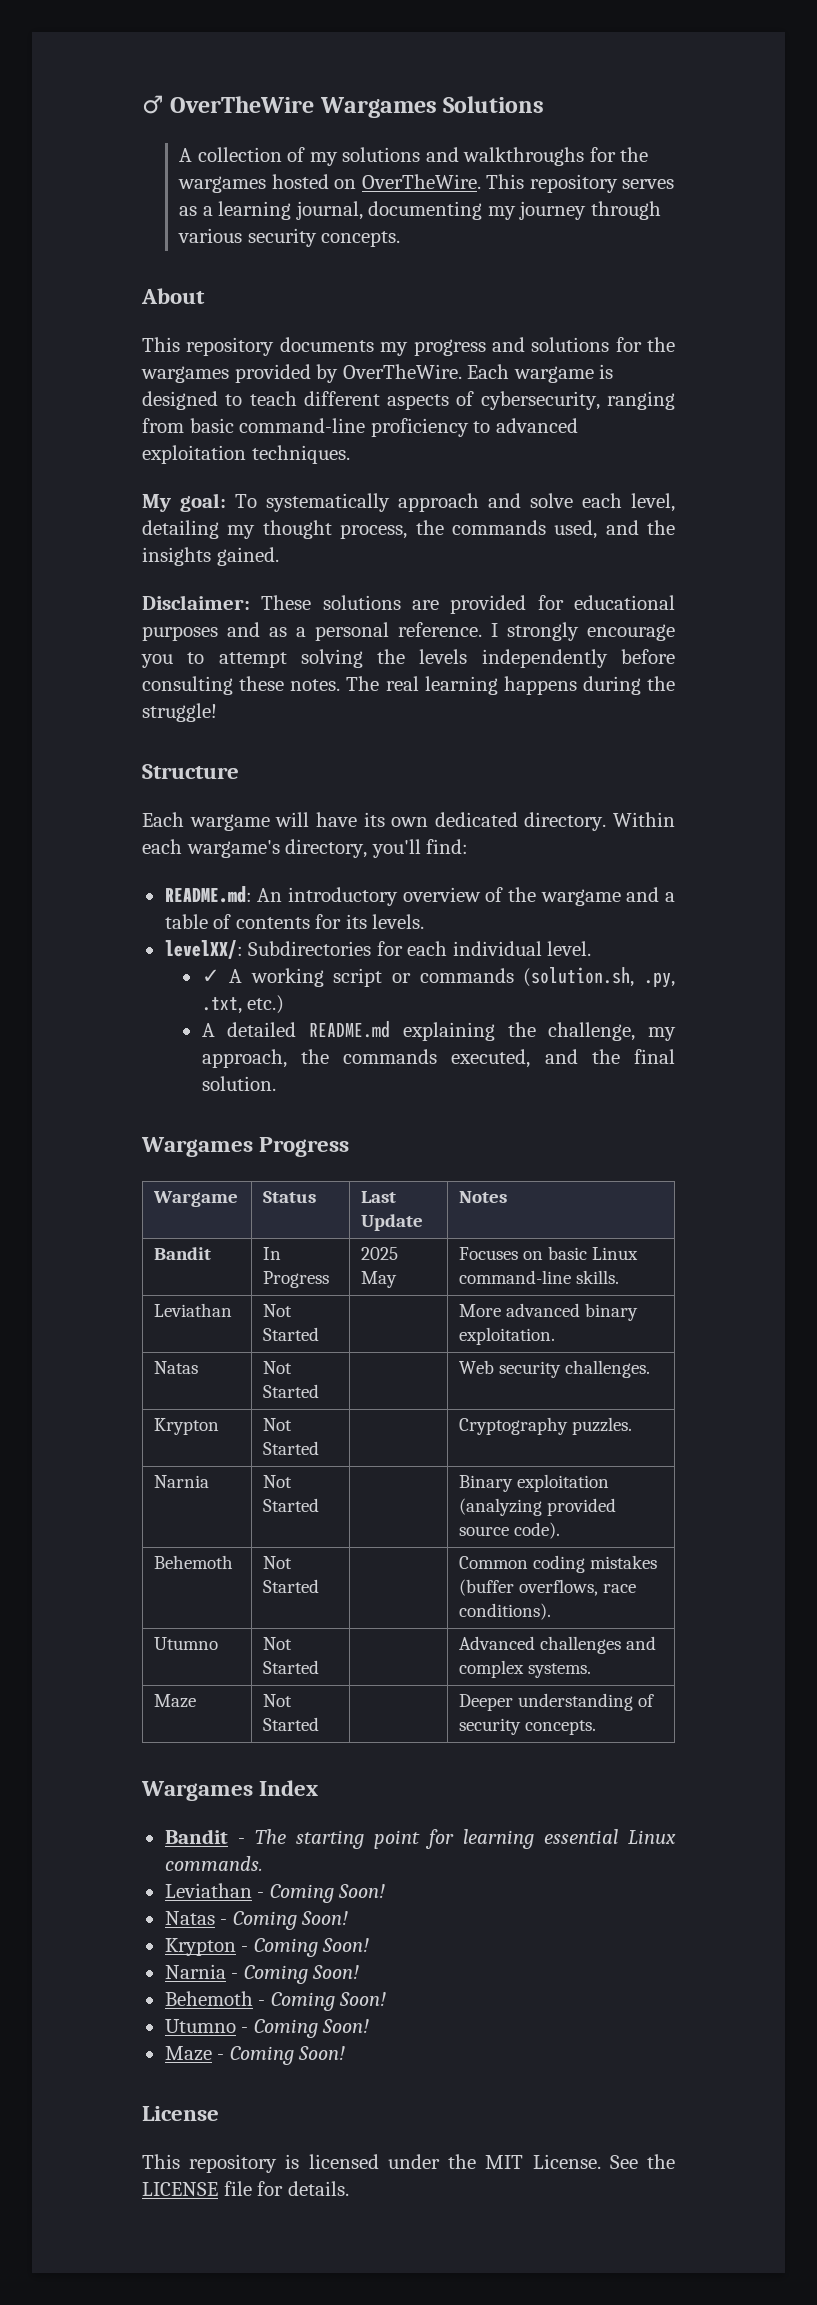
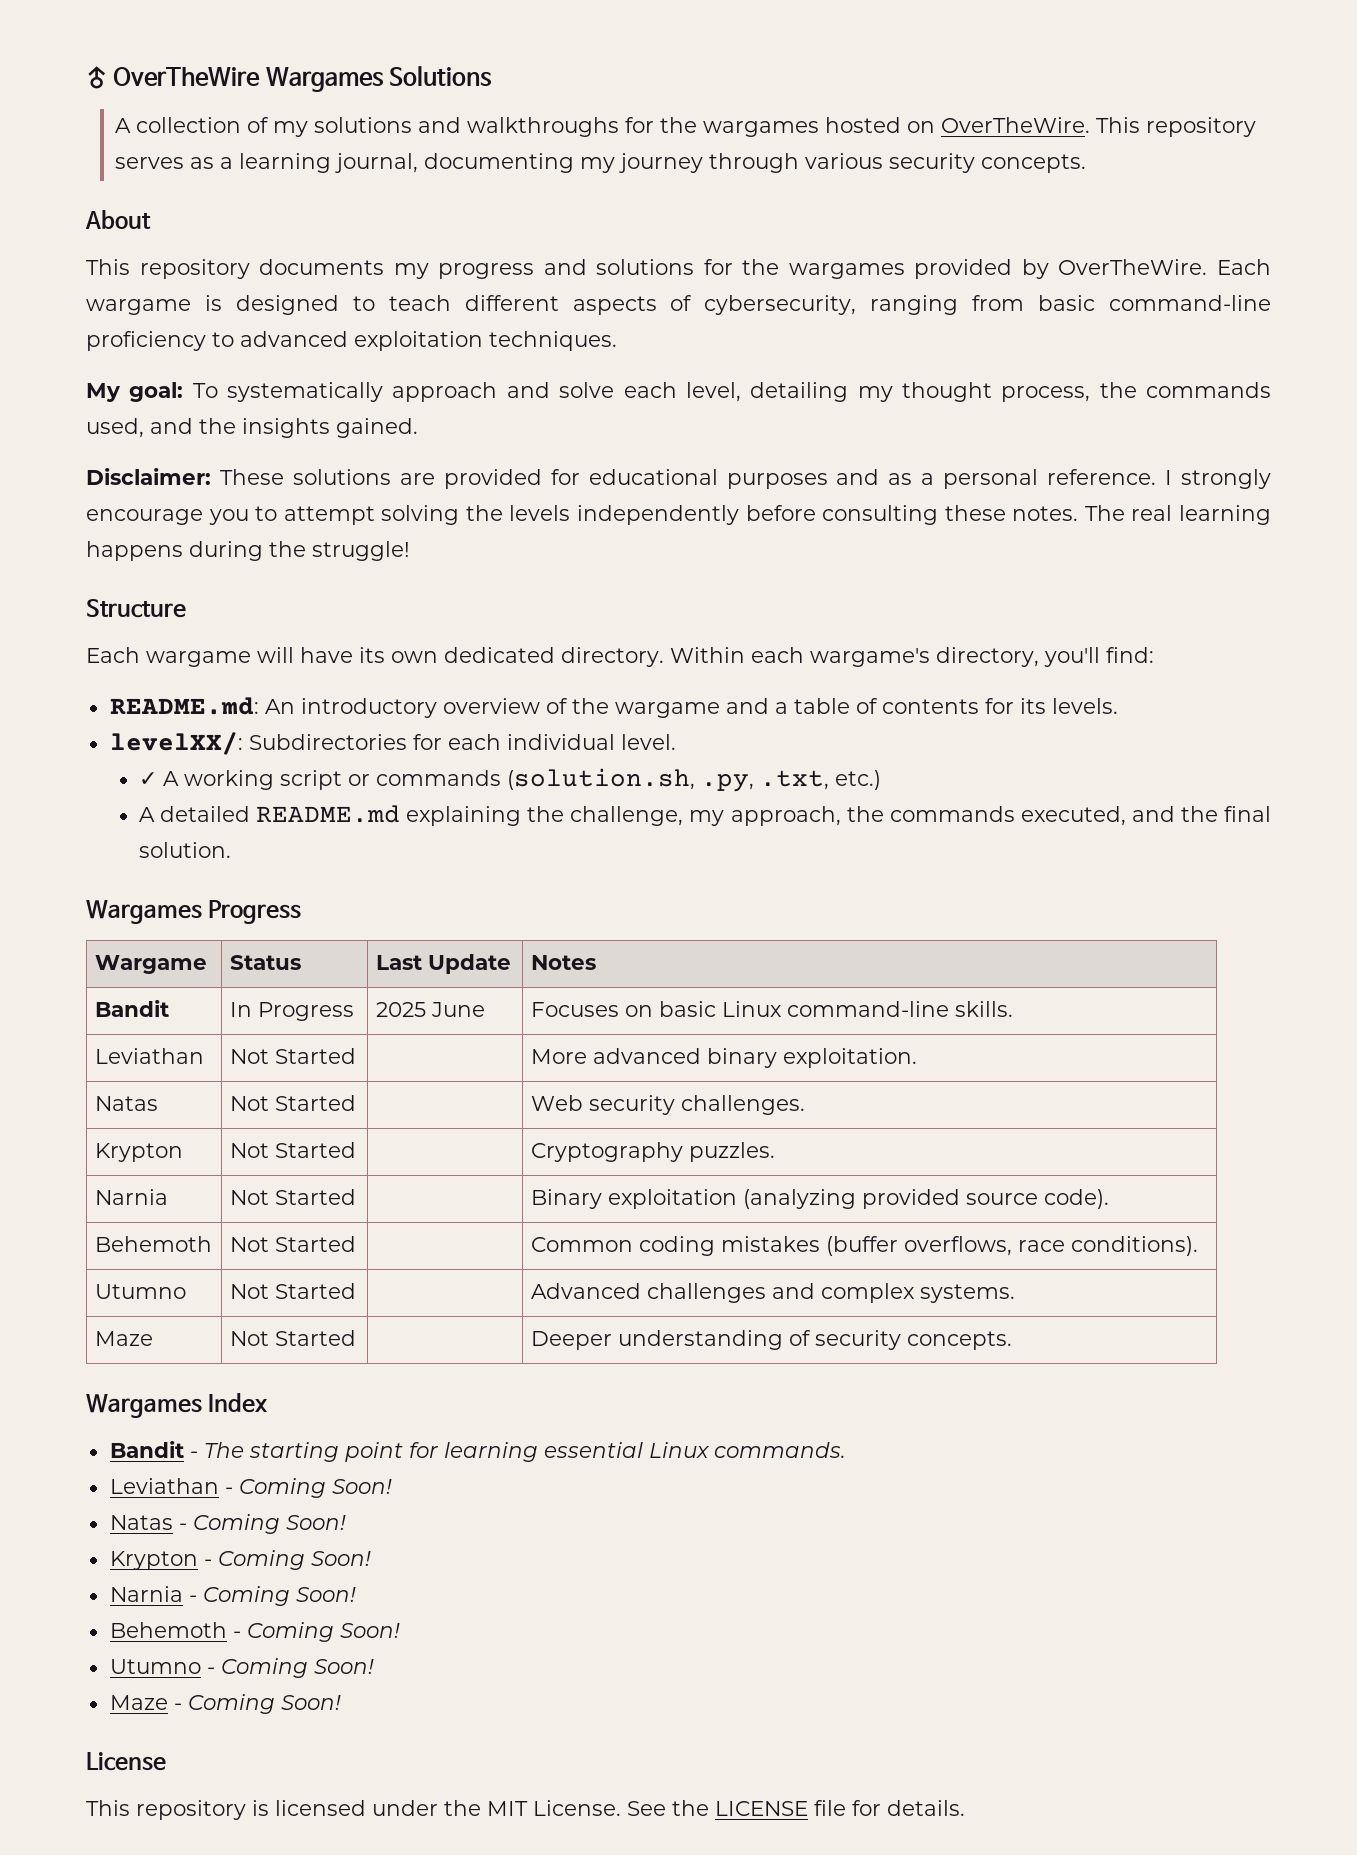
[361,1271,398,1288] May -> [430,1002,485,1017] June

